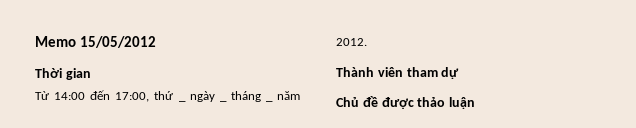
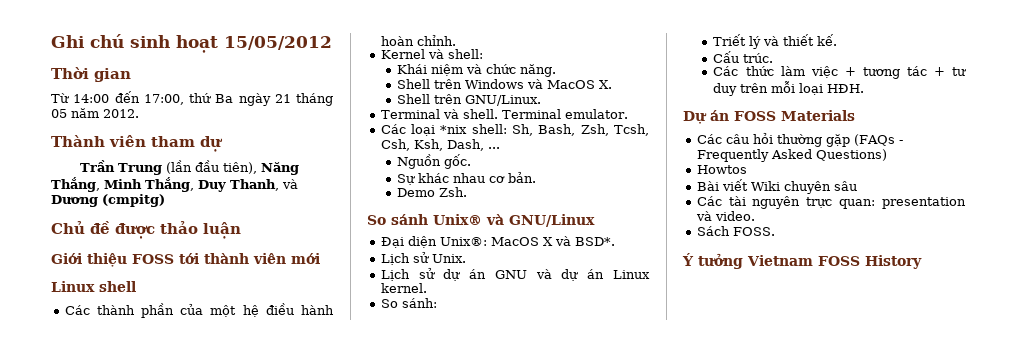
[35,36,76,47] Memo -> [51,34,218,53] Ghi chú sinh hoạt
[178,91,273,102] _ ngày _ tháng _ -> [215,93,333,106] [51,109,67,118] Ba ngày 21 tháng 05
(460, 73) none -> [80,160,300,175] [51,177,298,192] [51,194,165,207] // Trần Trung (lần đầu tiên), Năng Thắng, Minh Thắng, Duy Thanh, và Dương (cmpitg)
(476, 103) none -> [51,253,320,267] [51,281,136,292] [64,303,334,318] [380,34,456,46] [380,49,483,59] [397,64,557,77] [397,79,613,89] [397,94,542,106] [380,109,628,119] [380,124,649,136] [380,139,500,151] [397,154,472,169] [397,171,537,185] [397,187,468,197] [367,214,595,227] [380,236,615,248] [380,251,466,265] [380,267,650,281] [380,283,427,293] [380,298,437,308] [713,34,838,49] [713,51,774,63] [713,66,966,79] [713,81,865,96] [683,110,855,124] [696,132,903,147] [696,149,887,162] [696,165,747,174] [696,179,857,194] [696,196,966,209] [695,211,755,221] [696,226,775,236] [682,253,922,269] // Giới thiệu FOSS tới thành viên mới // Linux shell // Các thành phần của một hệ điều hành hoàn chỉnh. // Kernel và shell: // Khái niệm và chức năng. // Shell trên Windows và MacOS X. // Shell trên GNU/Linux. // Terminal và shell. Terminal emulator. // Các loại *nix shell: Sh, Bash, Zsh, Tcsh, Csh, Ksh, Dash, ... // Nguồn gốc. // Sự khác nhau cơ bản. // Demo Zsh. // So sánh Unix® và GNU/Linux // Đại diện Unix®: MacOS X và BSD*. // Lịch sử Unix. // Lịch sử dự án GNU và dự án Linux kernel. // So sánh: // Triết lý và thiết kế. // Cấu trúc. // Các thức làm việc + tương tác + tư duy trên mỗi loại HĐH. // Dự án FOSS Materials // Các câu hỏi thường gặp (FAQs - Frequently Asked Questions) // Howtos // Bài viết Wiki chuyên sâu // Các tài nguyên trực quan: presentation và video. // Sách FOSS. // Ý tưởng Vietnam FOSS History

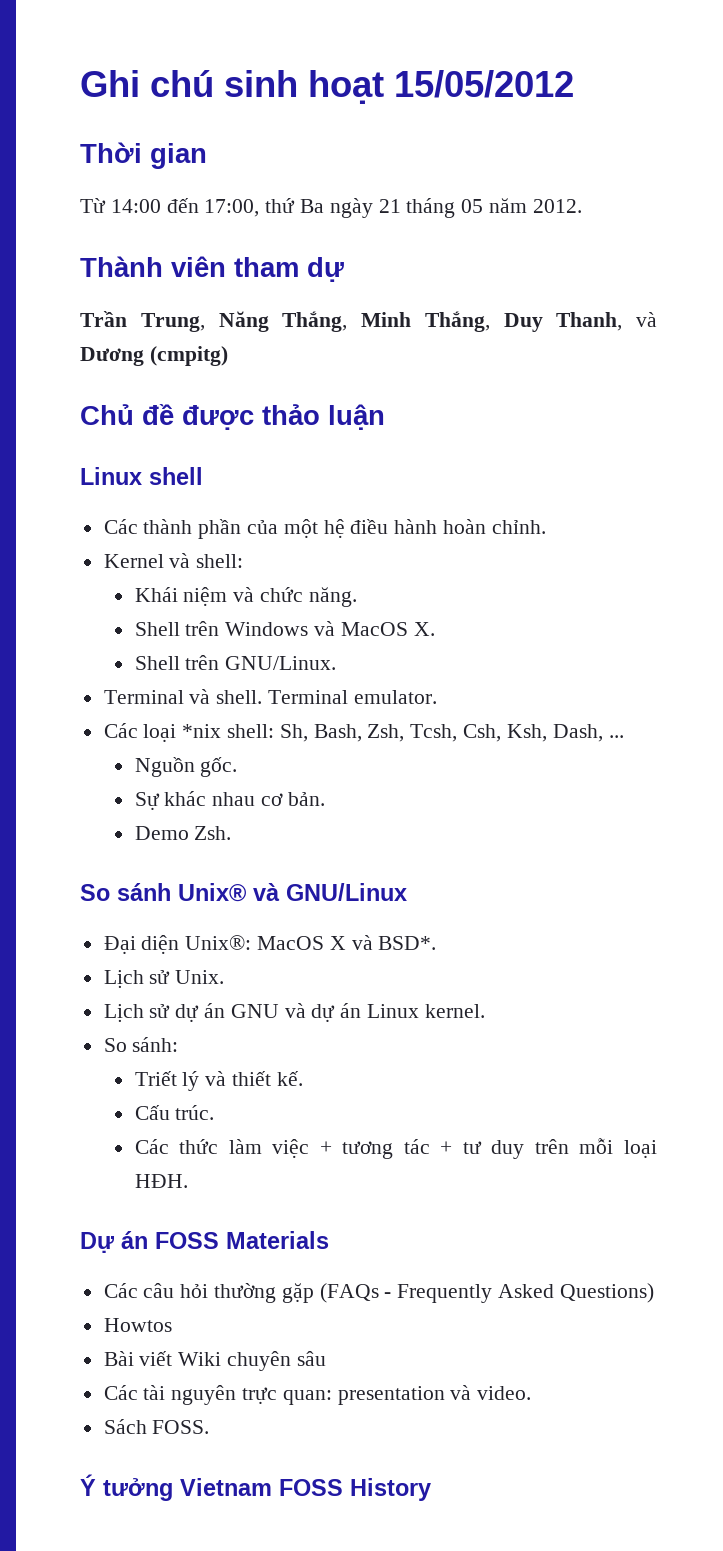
[118,160,258,175] Trung (lần đầu tiên), -> [140,313,205,332] Trung,
[51,253,320,267] // Giới thiệu FOSS tới thành viên mới -> (385, 417) none

